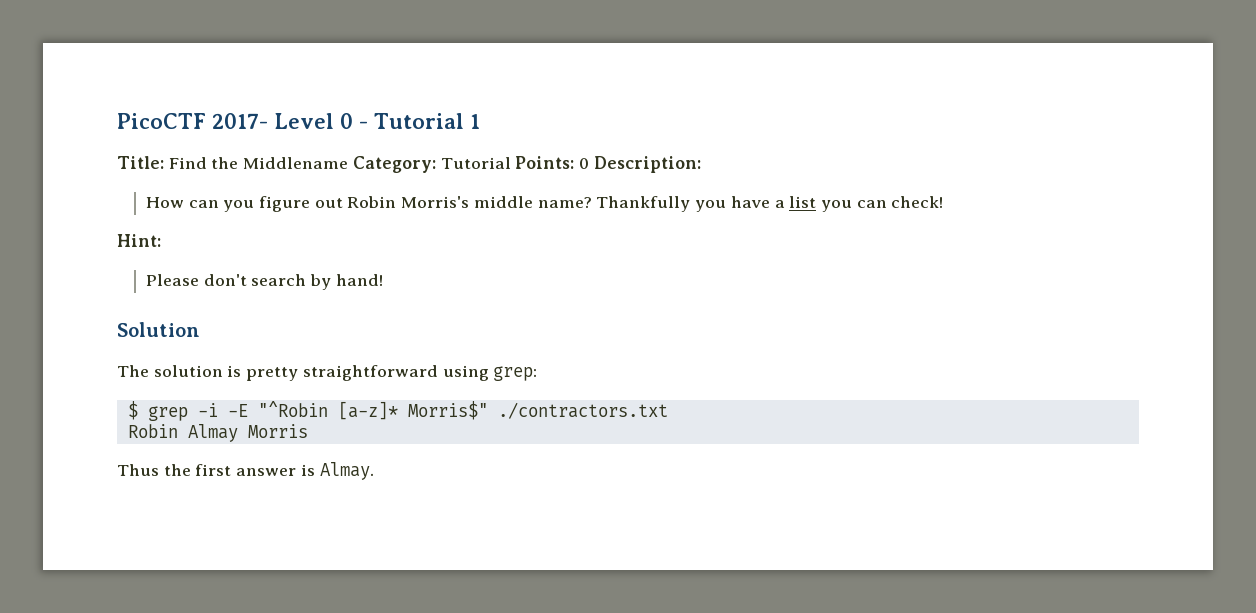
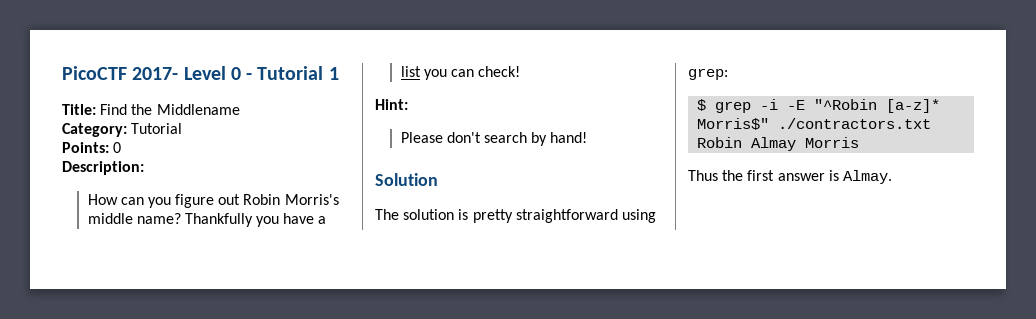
(349, 163) none -> (240, 109) //
(511, 163) none -> (183, 128) //
(590, 163) none -> (122, 147) //

